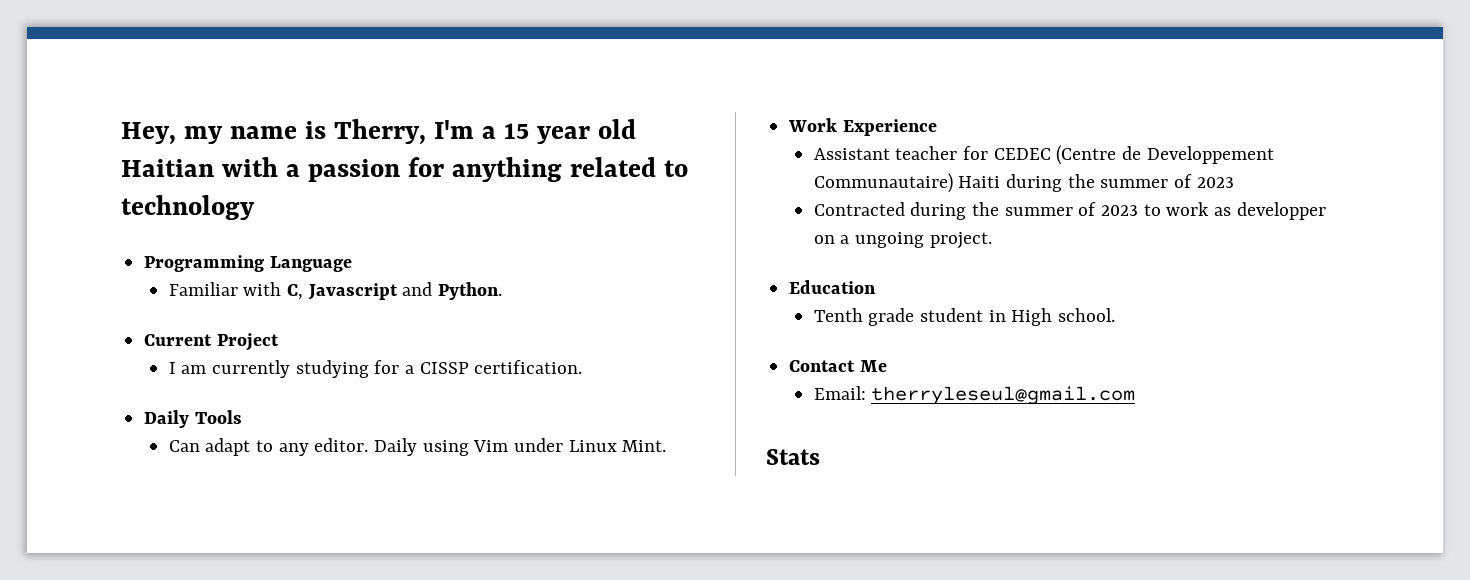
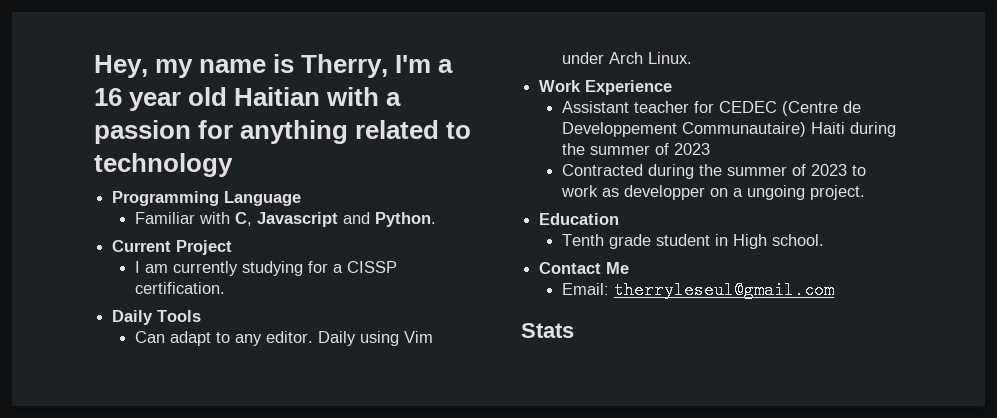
[503,123,529,139] 15 -> [94,88,122,106] 16
[568,440,667,452] Linux Mint. -> [609,52,693,64] Arch Linux.

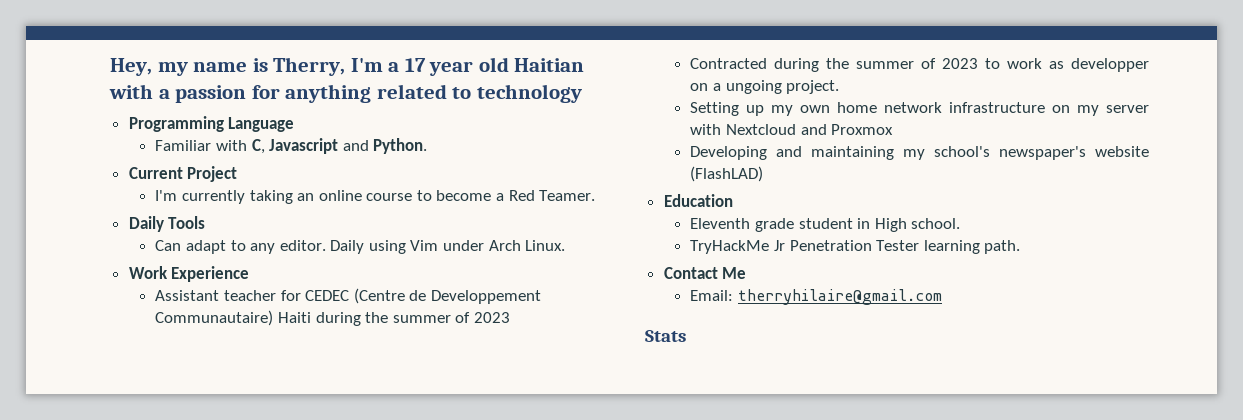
[94,88,122,106] 16 -> [404,58,426,72] 17
[135,261,398,276] [135,282,226,294] I am currently studying for a CISSP certification. -> [155,190,596,204] I'm currently taking an online course to become a Red Teamer.
(866, 192) none -> [690,102,1149,116] [690,124,894,135] [690,146,1149,160] [690,166,764,182] // Setting up my own home network infrastructure on my server with Nextcloud and Proxmox // Developing and maintaining my school's newspaper's website (FlashLAD)
[562,234,605,246] Tenth -> [690,218,751,229] Eleventh
(825, 240) none -> [690,240,1021,254] // TryHackMe Jr Penetration Tester learning path.
[614,281,835,299] therryleseul@gmail.com -> [737,289,942,305] therryhilaire@gmail.com

